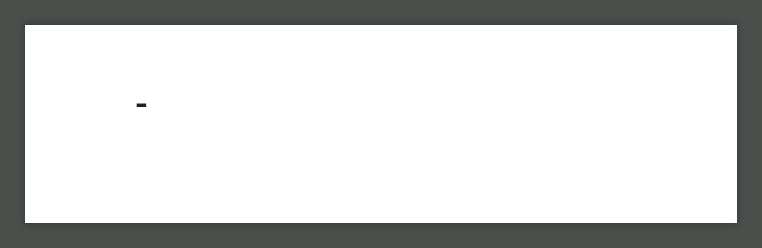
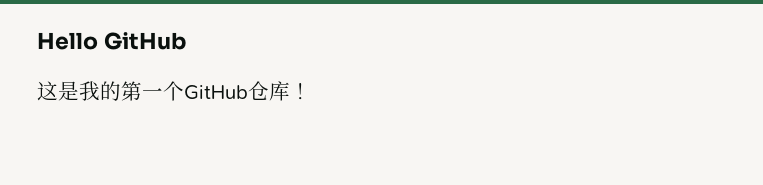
[136,103,147,112] - -> [37,32,186,50] [37,81,311,101] Hello GitHub // 这是我的第一个GitHub仓库！

